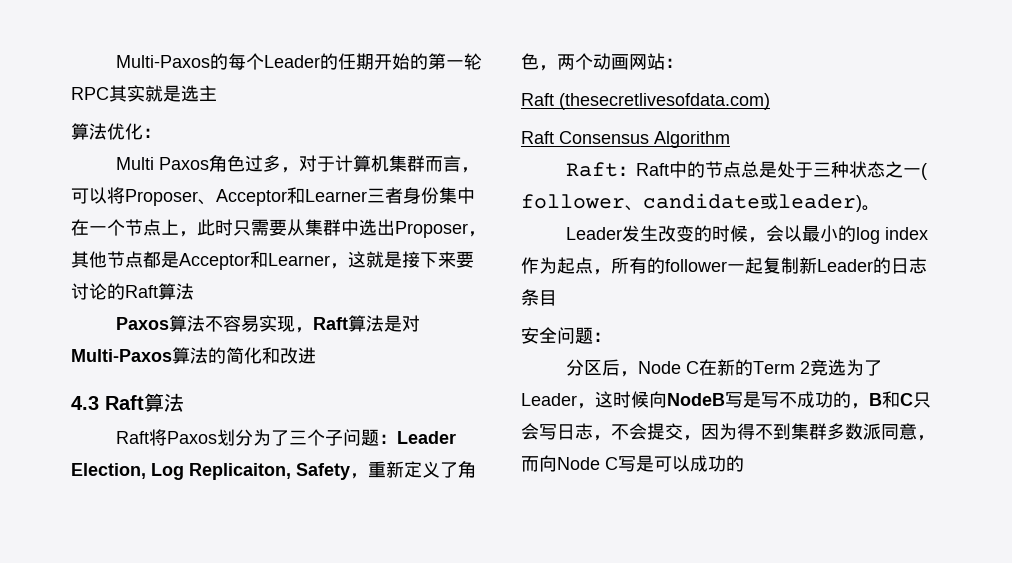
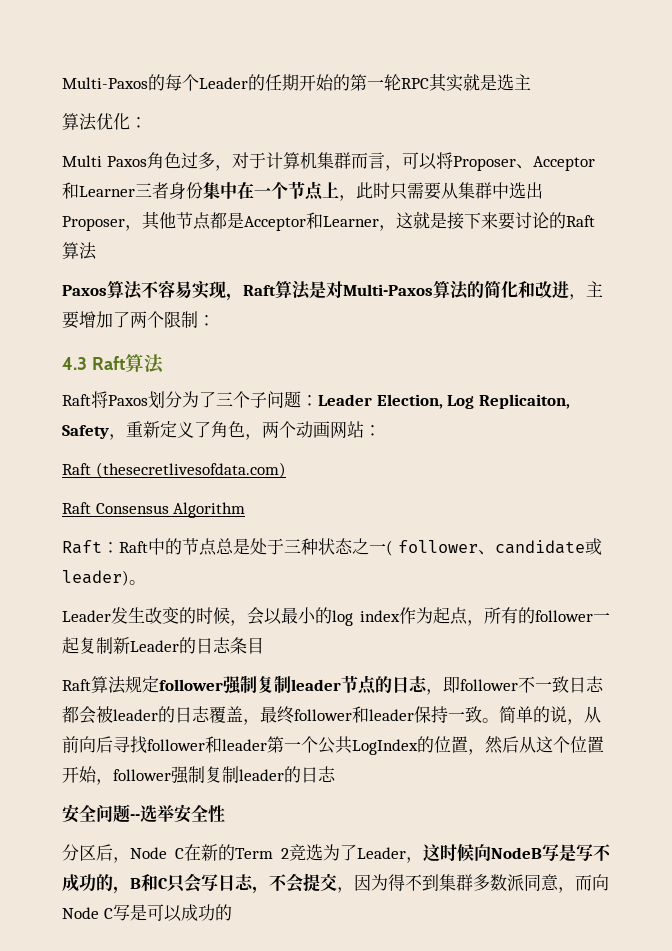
(316, 355) none -> [569,281,603,300] [62,311,215,329] ，主要增加了两个限制：
(557, 298) none -> [62,675,604,695] [62,706,601,725] [62,736,604,755] [62,766,336,785] // Raft算法规定follower强制复制leader节点的日志，即follower不一致日志都会被leader的日志覆盖，最终follower和leader保持一致。简单的说，从前向后寻找follower和leader第一个公共LogIndex的位置，然后从这个位置开始，follower强制复制leader的日志
[593,332,611,342] ： -> [130,804,225,823] --选举安全性

